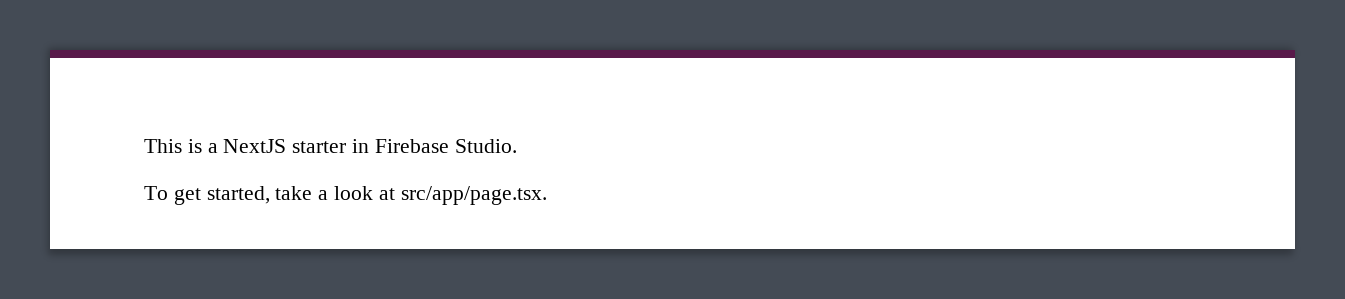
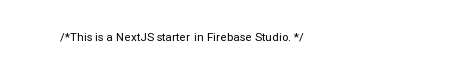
[144,139,182,153] This -> [60,33,92,42] /*This
[144,186,547,205] // To get started, take a look at src/app/page.tsx. -> [292,33,304,42] */

